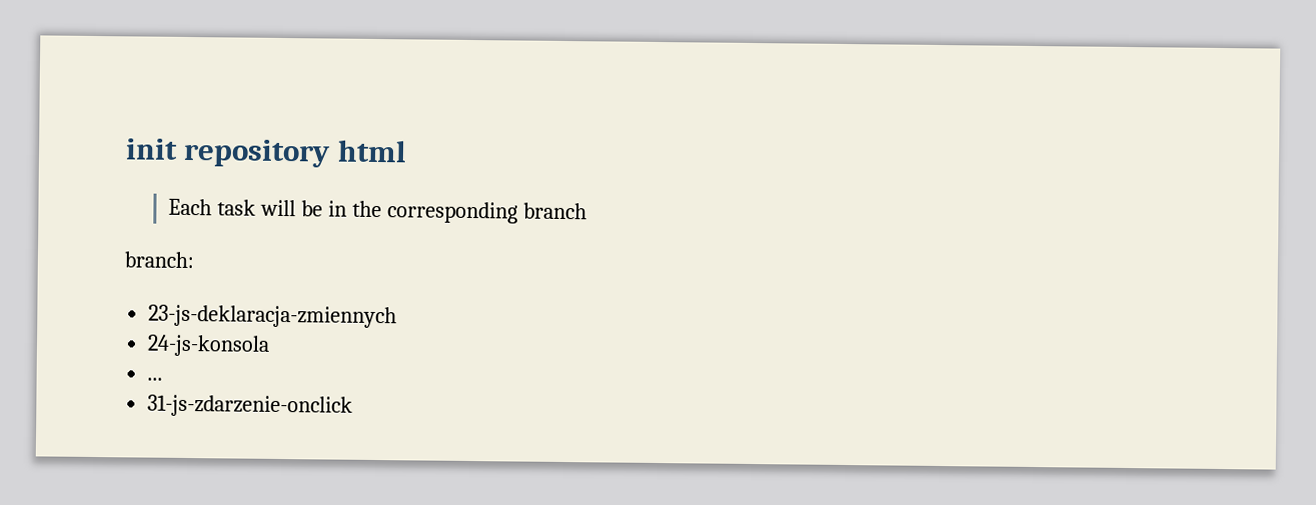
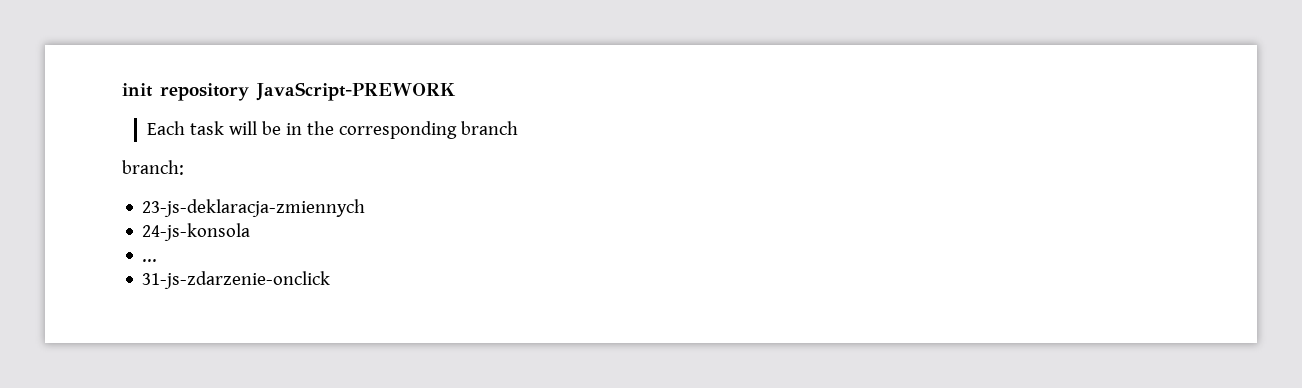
[336,139,407,163] html -> [256,82,456,101] JavaScript-PREWORK

